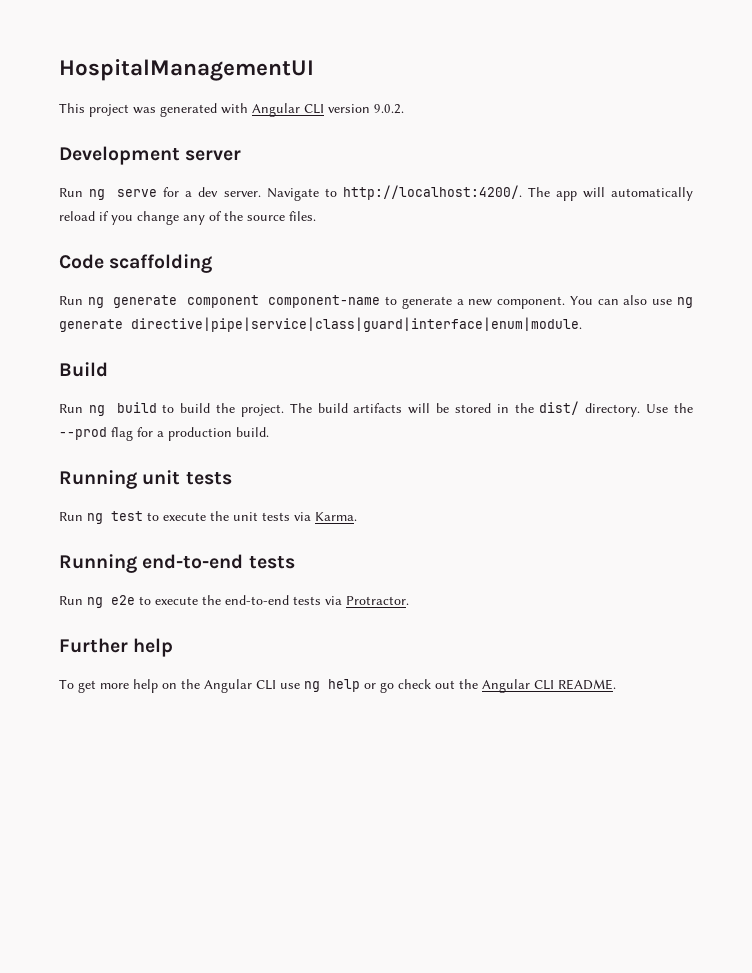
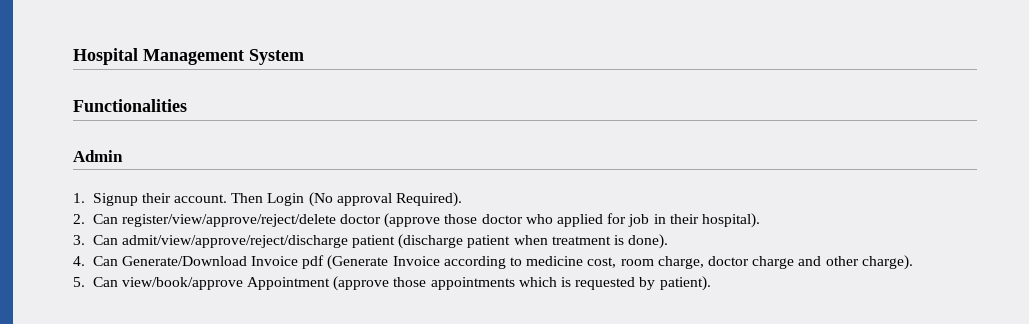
[59,59,314,81] [59,103,404,117] [59,146,242,165] [59,185,693,201] [59,211,316,225] [59,254,213,273] [59,295,693,309] [59,317,582,332] [59,362,108,377] [59,401,694,417] [59,427,269,441] [59,470,232,489] [59,511,357,524] [59,554,295,573] [59,595,409,608] [59,638,174,657] [59,679,616,693] HospitalManagementUI // This project was generated with Angular CLI version 9.0.2. // Development server // Run ng serve for a dev server. Navigate to http://localhost:4200/. The app will automatically reload if you change any of the source files. // Code scaffolding // Run ng generate component component-name to generate a new component. You can also use ng generate directive|pipe|service|class|guard|interface|enum|module. // Build // Run ng build to build the project. The build artifacts will be stored in the dist/ directory. Use the --prod flag for a production build. // Running unit tests // Run ng test to execute the unit tests via Karma. // Running end-to-end tests // Run ng e2e to execute the end-to-end tests via Protractor. // Further help // To get more help on the Angular CLI use ng help or go check out the Angular CLI README. -> [73,48,304,65] [73,99,187,112] [73,150,123,162] [73,192,463,207] [73,213,760,228] [73,234,669,249] [73,255,913,270] [73,276,711,291] Hospital Management System // Functionalities // Admin // 1. Signup their account. Then Login (No approval Required). // 2. Can register/view/approve/reject/delete doctor (approve those doctor who applied for job in their hospital). // 3. Can admit/view/approve/reject/discharge patient (discharge patient when treatment is done). // 4. Can Generate/Download Invoice pdf (Generate Invoice according to medicine cost, room charge, doctor charge and other charge). // 5. Can view/book/approve Appointment (approve those appointments which is requested by patient).

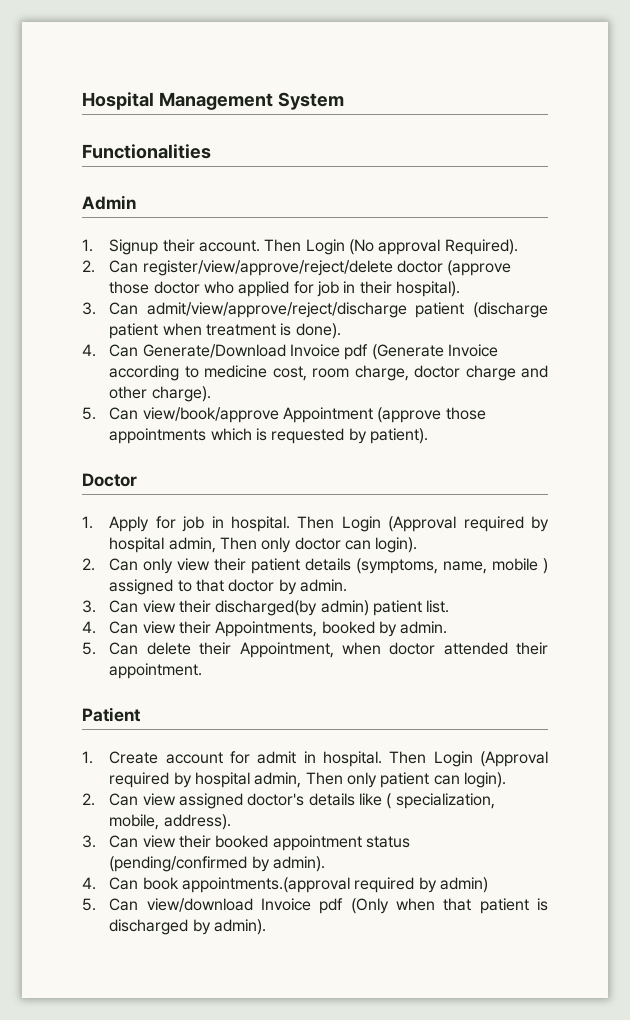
(711, 283) none -> [82,473,137,487] [82,516,550,532] [109,537,418,553] [82,558,549,574] [109,579,347,595] [82,600,450,616] [82,621,448,637] [82,642,548,658] [109,663,203,679] [82,707,141,722] [82,751,548,767] [109,772,506,788] [82,793,495,809] [109,814,231,830] [82,835,410,851] [109,856,326,872] [82,877,488,893] [82,898,549,914] [109,919,267,935] // Doctor // 1. Apply for job in hospital. Then Login (Approval required by hospital admin, Then only doctor can login). // 2. Can only view their patient details (symptoms, name, mobile ) assigned to that doctor by admin. // 3. Can view their discharged(by admin) patient list. // 4. Can view their Appointments, booked by admin. // 5. Can delete their Appointment, when doctor attended their appointment. // Patient // 1. Create account for admit in hospital. Then Login (Approval required by hospital admin, Then only patient can login). // 2. Can view assigned doctor's details like ( specialization, mobile, address). // 3. Can view their booked appointment status (pending/confirmed by admin). // 4. Can book appointments.(approval required by admin) // 5. Can view/download Invoice pdf (Only when that patient is discharged by admin).

